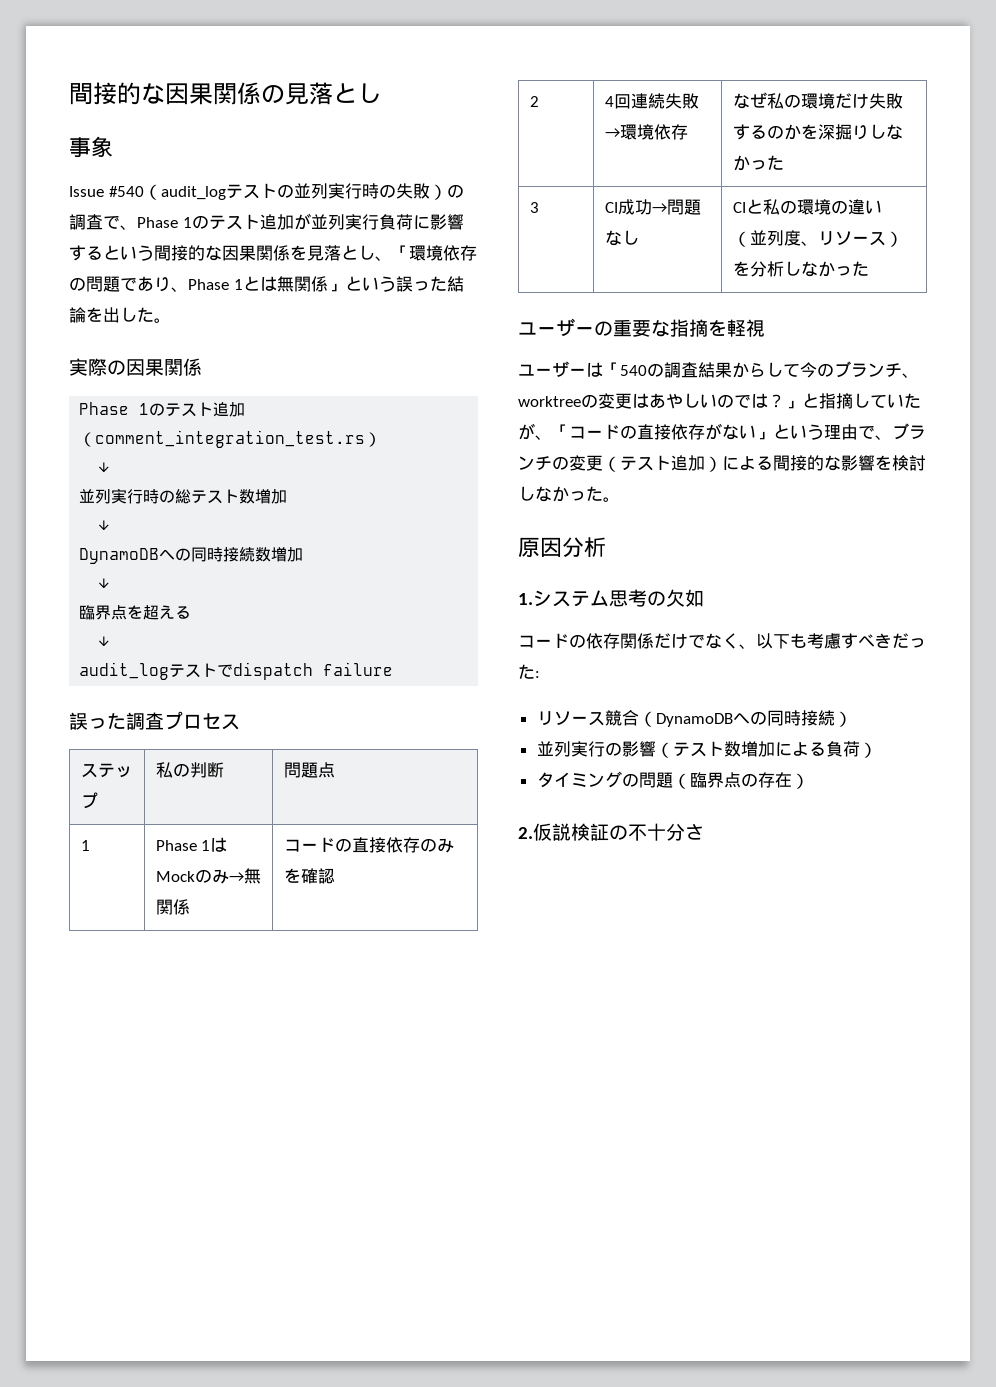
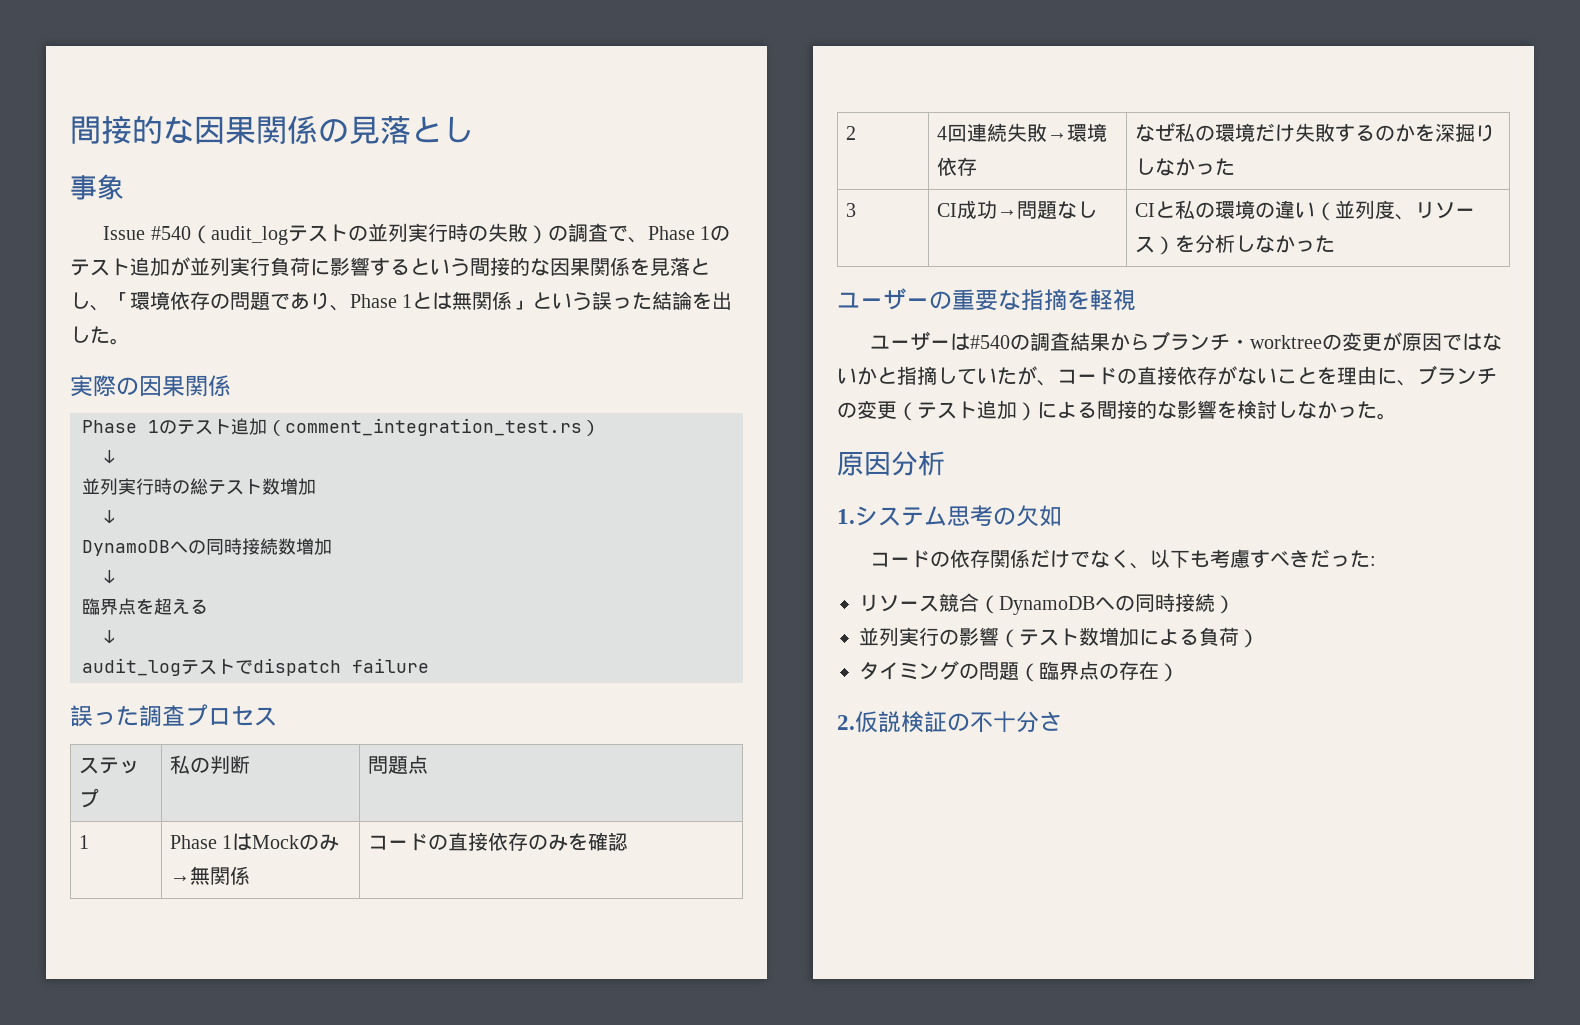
[603,362,647,376] 「540 -> [970,335,1011,349] #540
[766,361,919,378] して今のブランチ、 -> [1150,331,1251,351] ブランチ・
[632,393,802,409] はあやしいのでは？」 -> [1382,332,1503,351] [837,367,877,385] が原因ではないか
[552,424,569,438] 「 -> (1057, 383) none
[756,424,875,440] 」という理由で -> [1277,366,1397,385] ことを理由に

